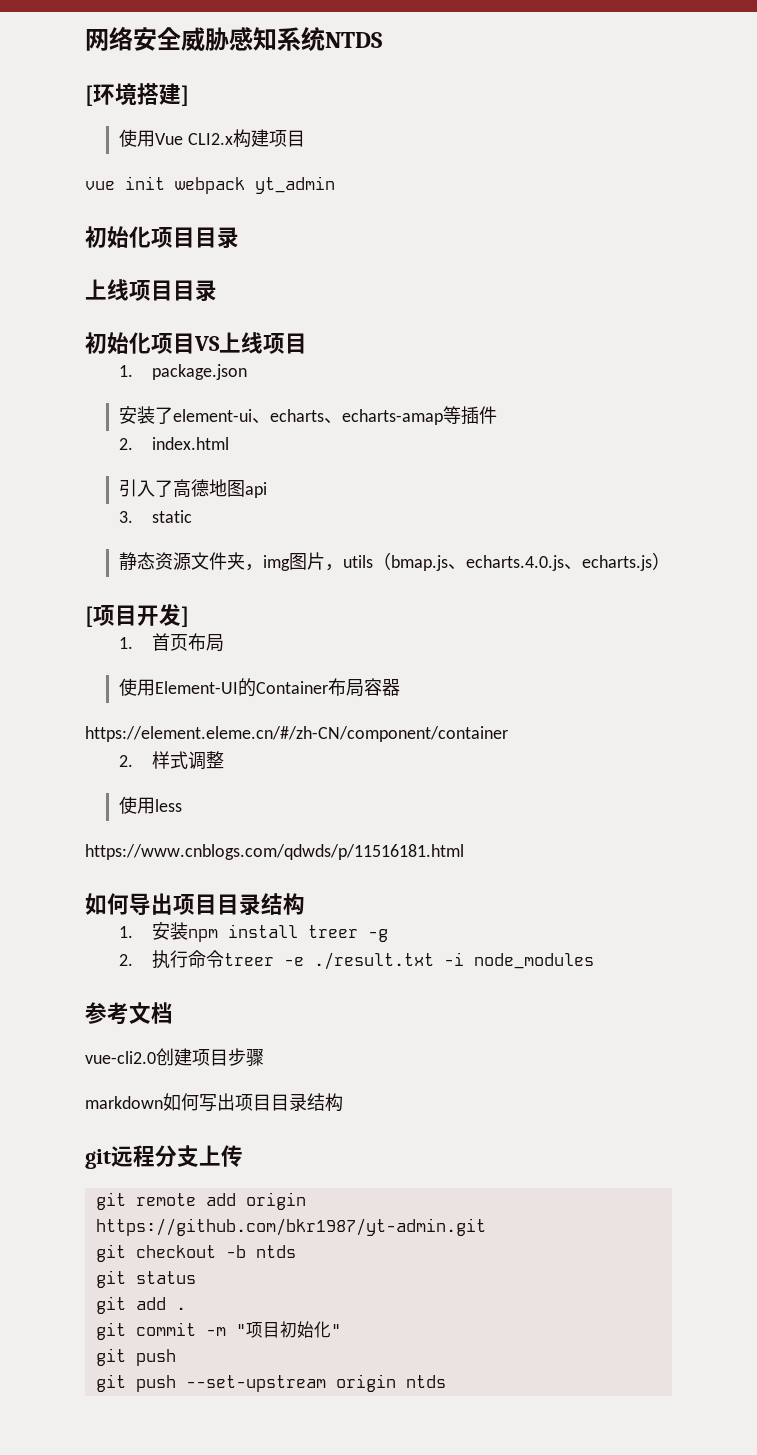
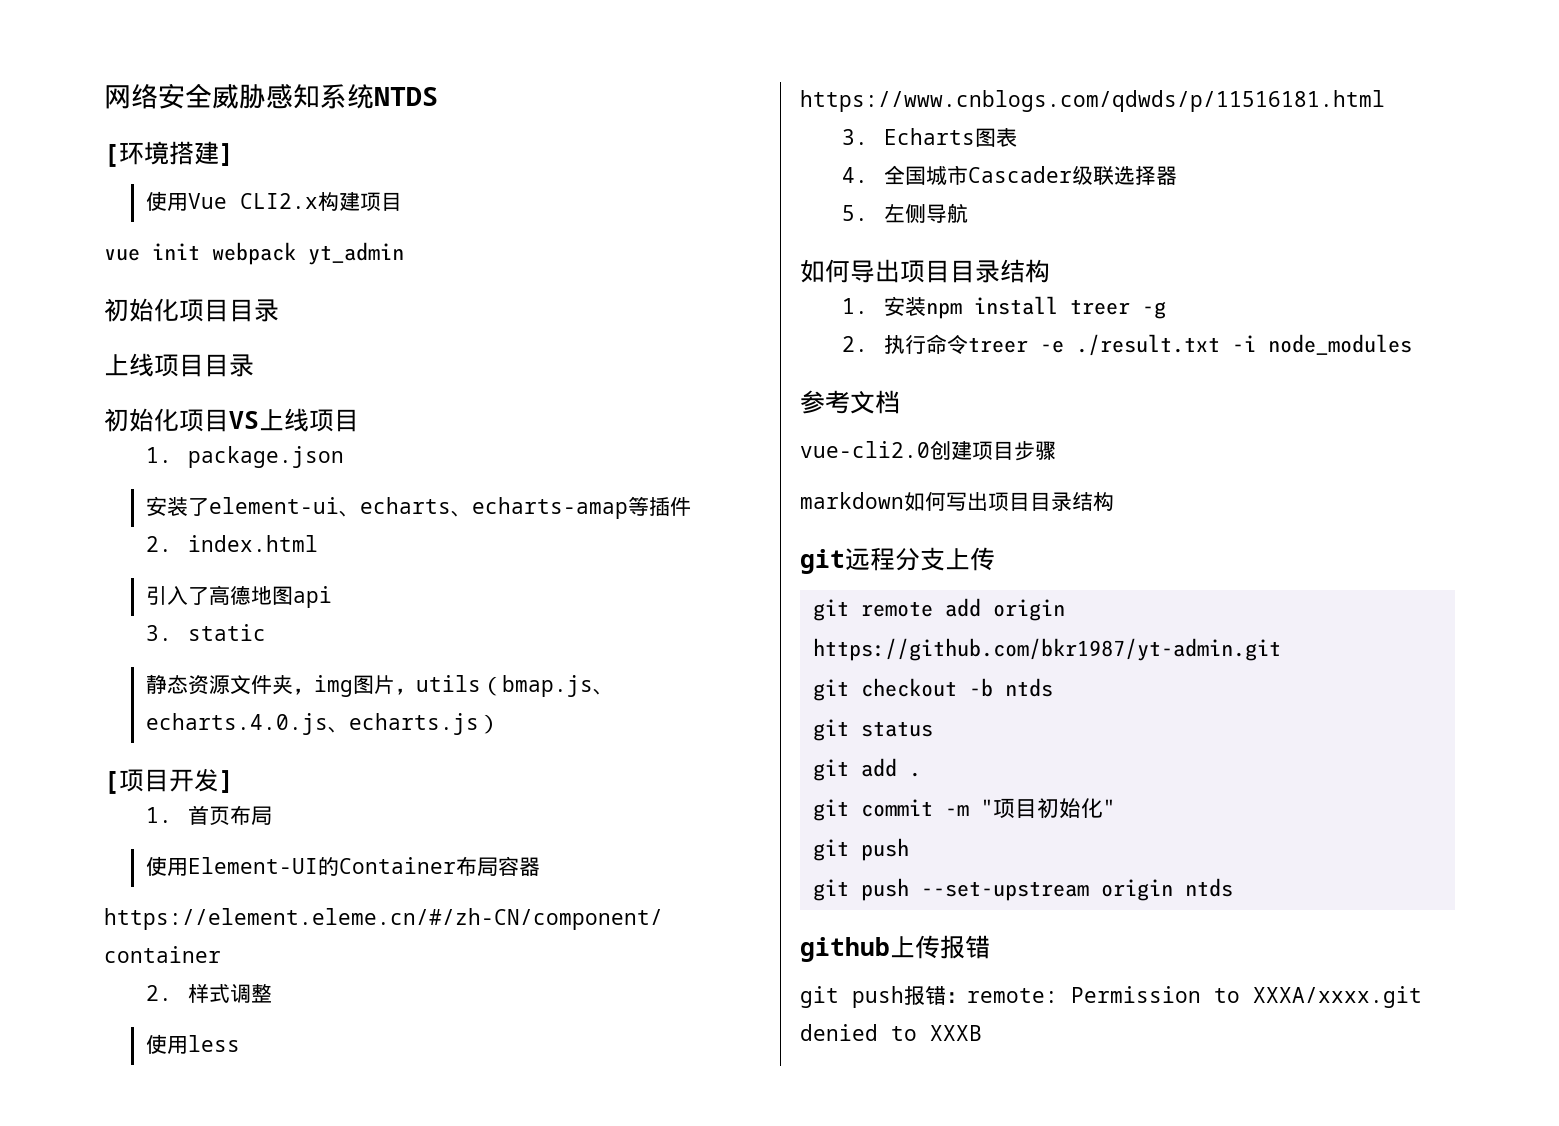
(464, 852) none -> [841,128,1017,147] [841,165,1177,186] [841,203,968,223] // 3. Echarts图表 // 4.全国城市Cascader级联选择器 // 5.左侧导航
(446, 1381) none -> [800,935,990,962] [800,986,1422,1008] [800,1024,982,1041] // github上传报错 // git push报错：remote: Permission to XXXA/xxxx.git denied to XXXB

